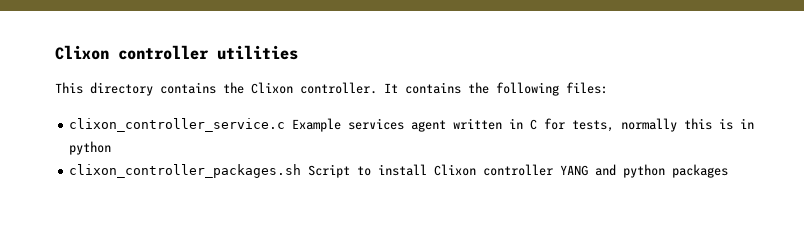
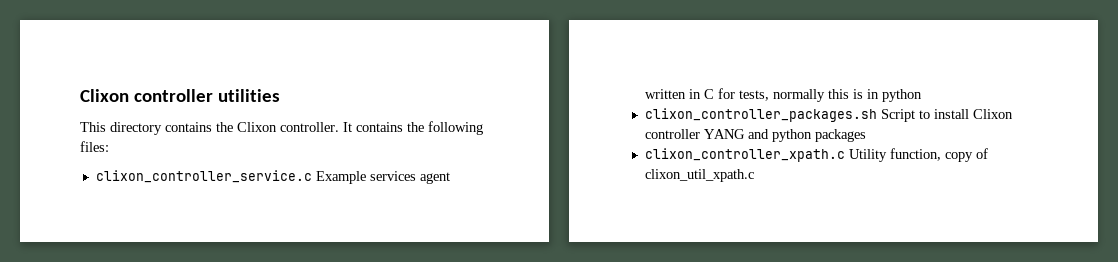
(729, 171) none -> [644,148,988,162] [644,169,754,182] // clixon_controller_xpath.c Utility function, copy of clixon_util_xpath.c

